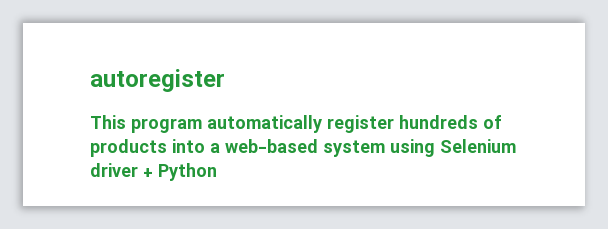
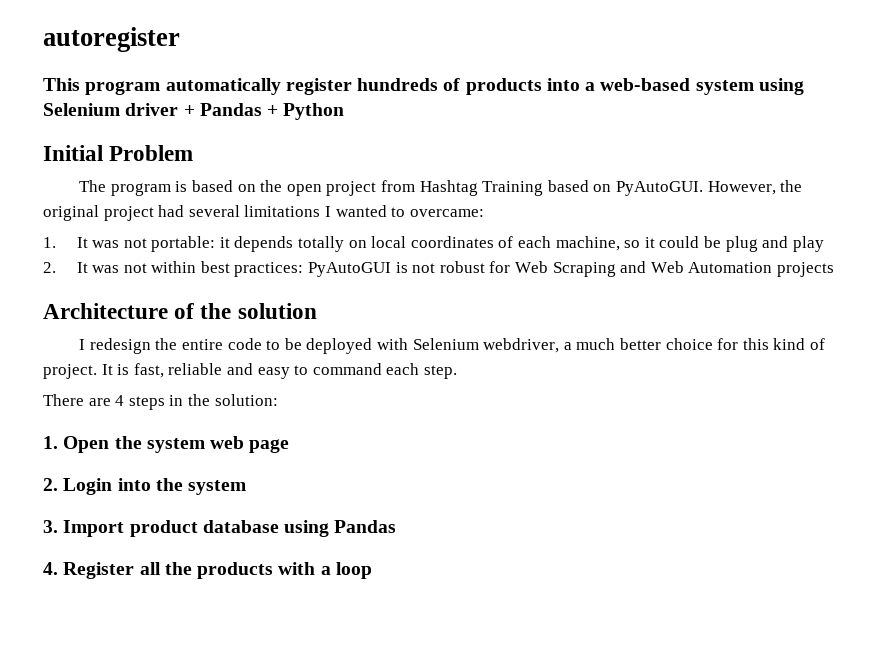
(153, 172) none -> [199,103,279,116] Pandas +
(217, 172) none -> [43,145,194,161] [79,180,803,196] [43,205,484,221] [43,236,824,252] [43,261,834,277] [43,303,317,319] [79,338,825,354] [43,363,457,379] [43,394,278,410] [43,436,290,453] [43,478,247,495] [43,520,397,537] [43,562,372,579] // Initial Problem // The program is based on the open project from Hashtag Training based on PyAutoGUI. However, the original project had several limitations I wanted to overcame: // 1. It was not portable: it depends totally on local coordinates of each machine, so it could be plug and play // 2. It was not within best practices: PyAutoGUI is not robust for Web Scraping and Web Automation projects // Architecture of the solution // I redesign the entire code to be deployed with Selenium webdriver, a much better choice for this kind of project. It is fast, reliable and easy to command each step. // There are 4 steps in the solution: // 1. Open the system web page // 2. Login into the system // 3. Import product database using Pandas // 4. Register all the products with a loop

